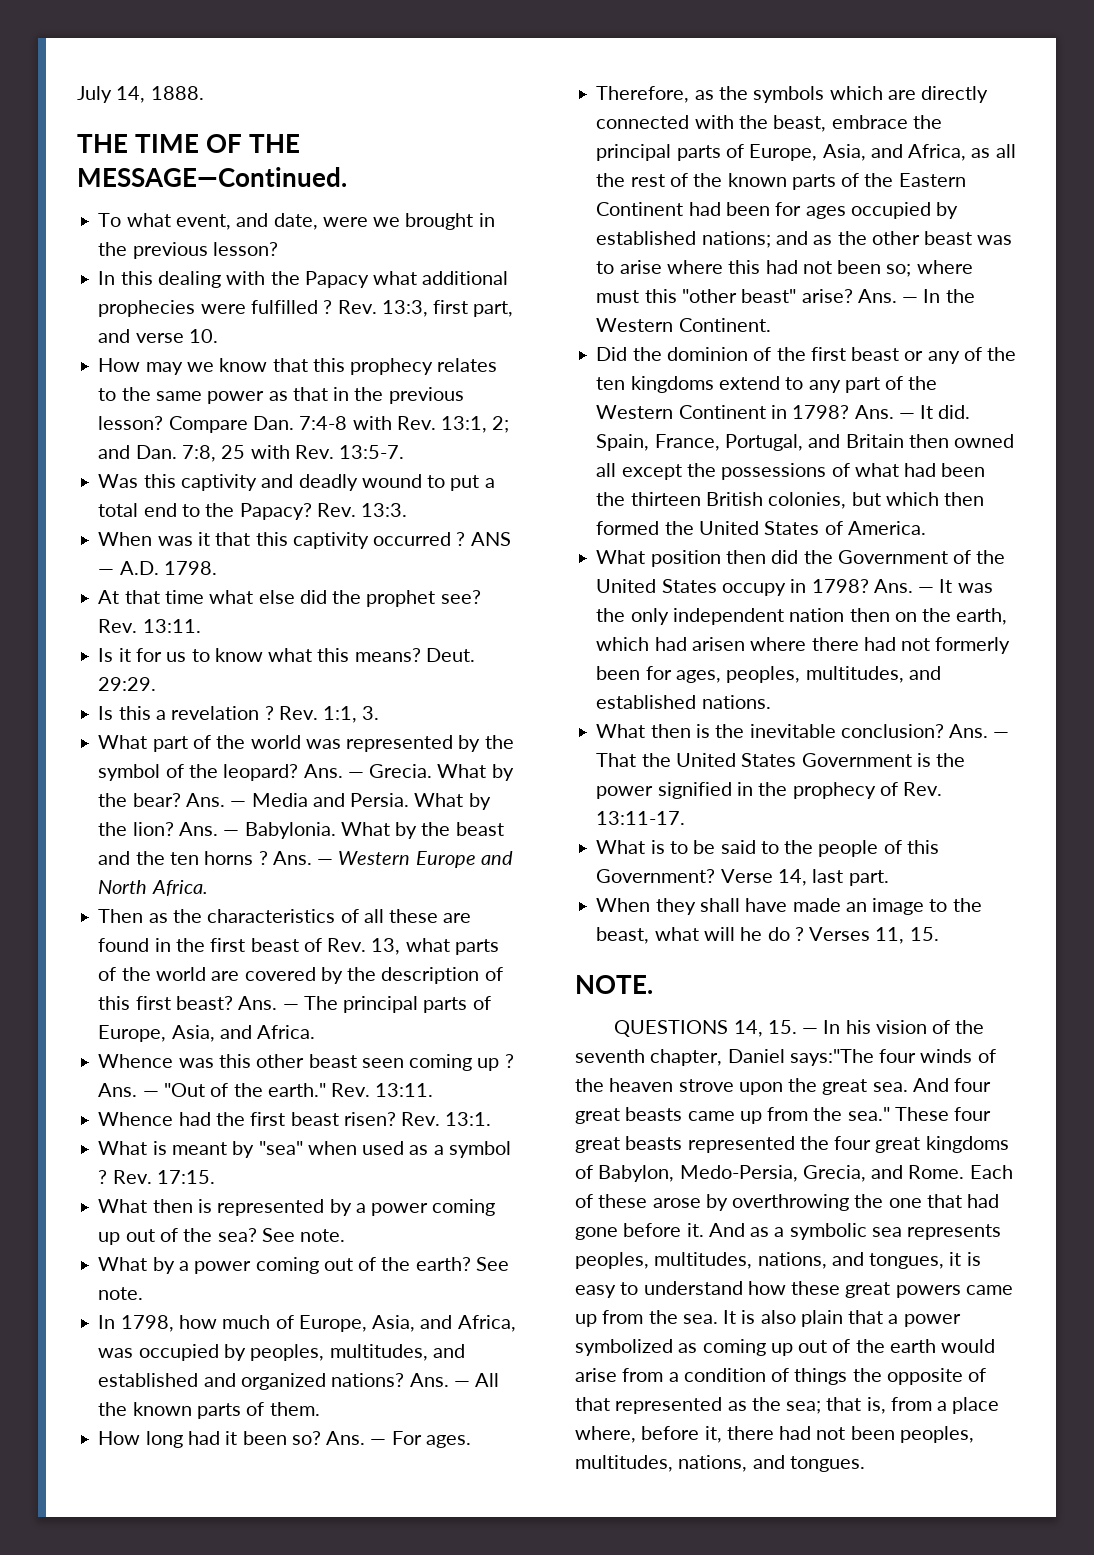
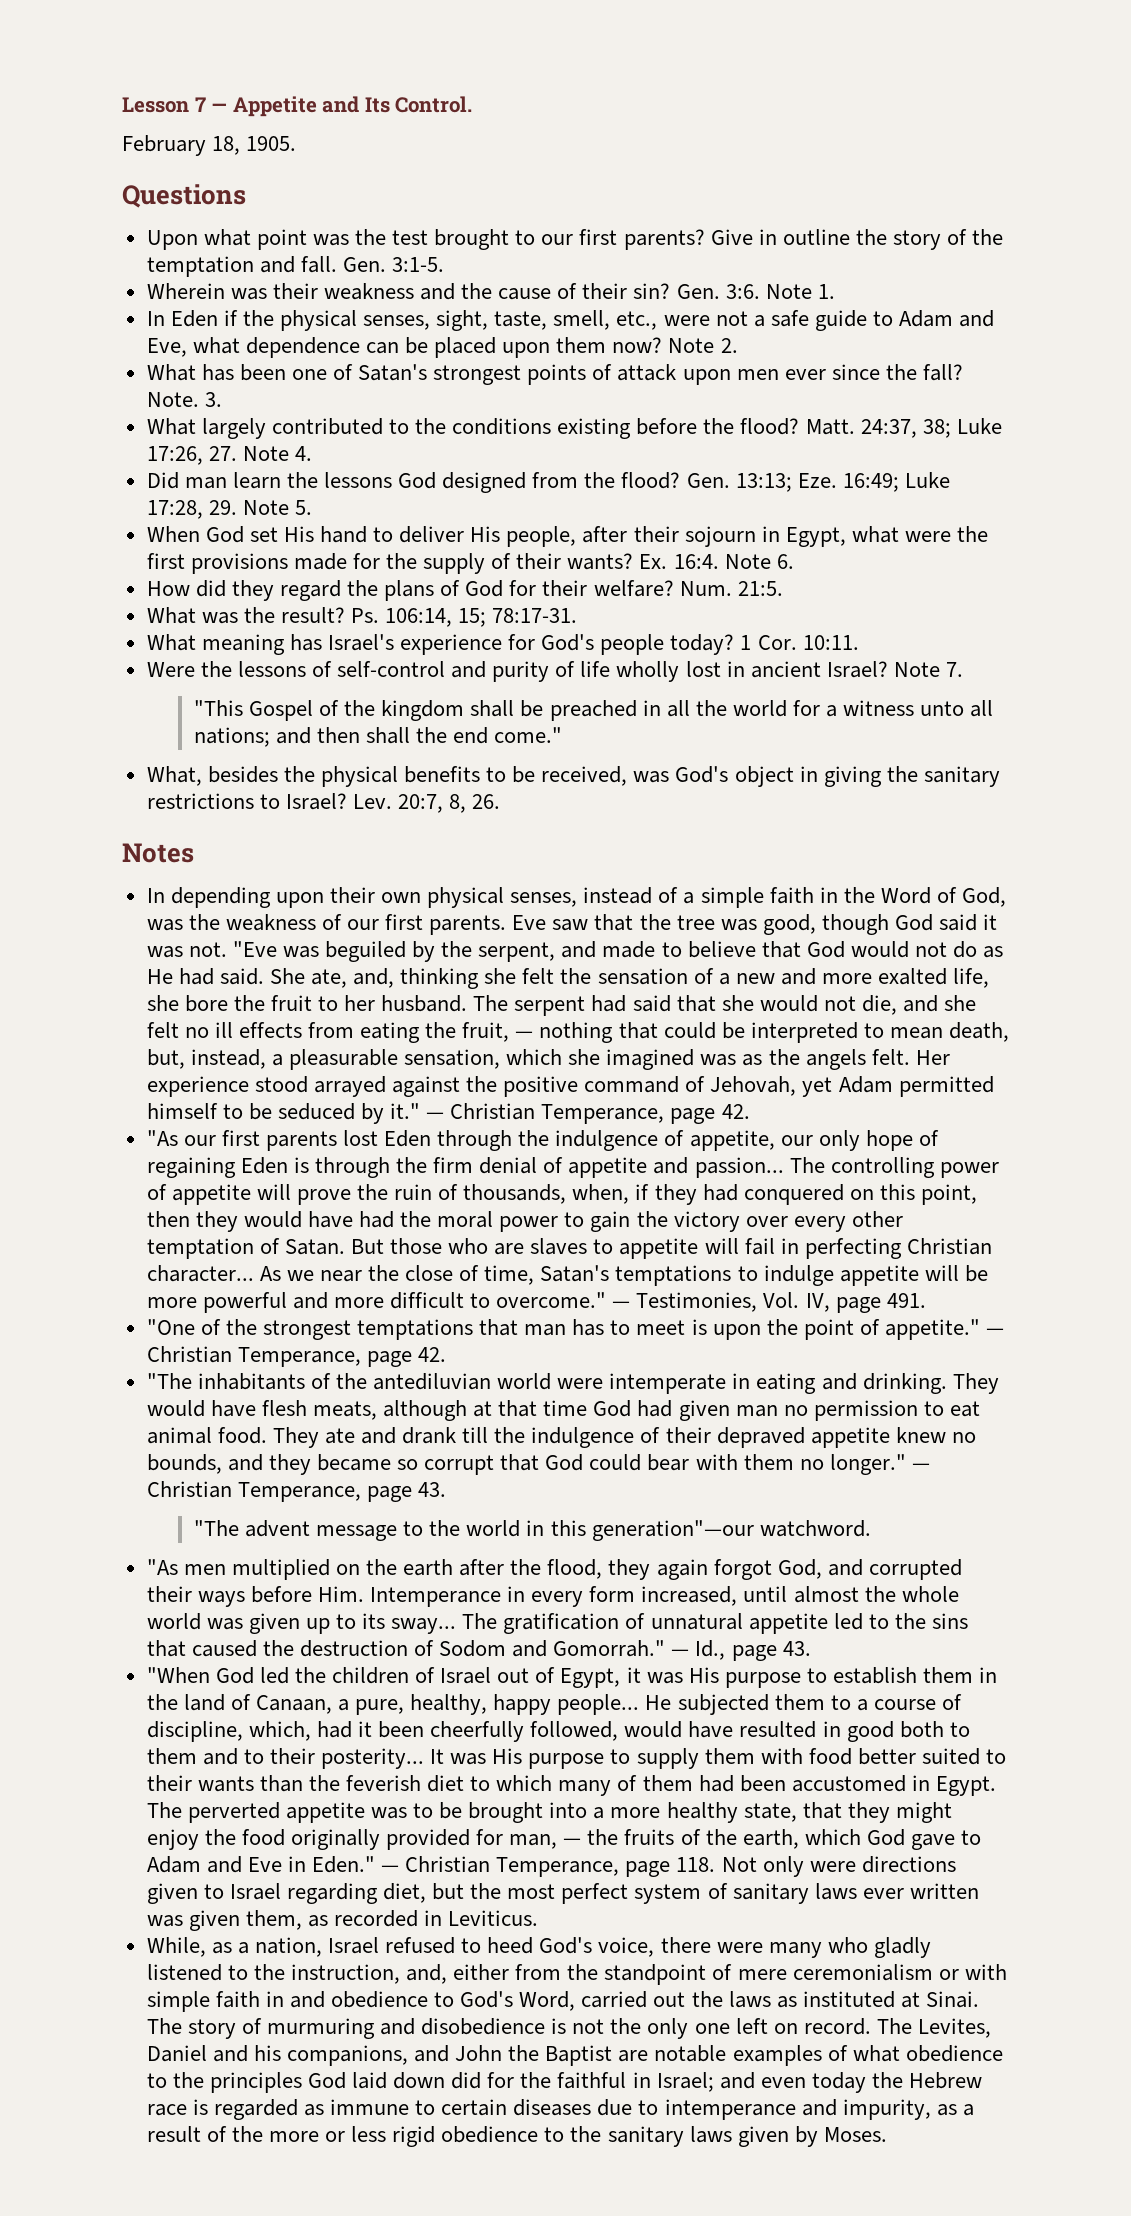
[77,86,204,103] [77,134,301,153] [77,167,347,187] [98,213,495,230] [98,242,278,259] [98,271,509,288] [98,300,514,317] [98,329,218,343] [98,358,498,375] [98,387,464,404] [98,416,510,433] [98,445,405,462] [98,474,495,491] [98,503,408,520] [98,532,511,549] [98,561,217,575] [98,590,481,607] [98,619,201,633] [98,648,475,662] [98,677,157,691] [98,706,380,723] [98,735,514,752] [98,764,514,781] [98,793,491,810] [98,822,504,839] [98,851,513,868] [98,880,208,896] [98,909,472,923] [98,938,499,955] [98,967,503,984] [98,996,491,1013] [98,1025,316,1042] [98,1054,514,1071] [98,1083,434,1097] [98,1112,492,1126] [98,1141,511,1158] [98,1170,215,1184] [98,1199,496,1216] [98,1228,346,1245] [98,1257,509,1274] [98,1287,144,1300] [98,1315,516,1332] [98,1344,465,1361] [98,1373,500,1390] [98,1402,320,1419] [98,1431,471,1448] [596,86,989,103] [596,115,942,132] [596,144,1016,161] [596,173,966,190] [596,202,959,219] [596,231,1013,248] [596,260,973,277] [596,289,975,303] [596,318,771,332] [596,347,1017,364] [596,376,938,393] [596,405,971,419] [596,434,1015,451] [596,463,986,480] [596,492,985,509] [596,521,926,535] [596,550,1006,567] [596,579,993,596] [596,608,1008,625] [596,637,1011,654] [596,666,941,683] [596,695,771,709] [596,724,1010,738] [596,753,966,767] [596,782,943,799] [596,811,686,825] [596,840,939,857] [596,869,889,886] [596,898,982,915] [596,927,939,944] [575,975,653,994] [614,1020,985,1037] [575,1049,996,1066] [575,1078,992,1095] [575,1107,992,1124] [575,1136,1009,1153] [575,1165,1013,1182] [575,1194,1000,1211] [575,1223,1002,1240] [575,1252,981,1269] [575,1281,1013,1298] [575,1310,961,1327] [575,1339,996,1356] [575,1368,987,1385] [575,1397,1000,1414] [575,1426,974,1443] [575,1455,865,1472] July 14, 1888. // THE TIME OF THE MESSAGE—Continued. // To what event, and date, were we brought in the previous lesson? // In this dealing with the Papacy what additional prophecies were fulfilled ? Rev. 13:3, first part, and verse 10. // How may we know that this prophecy relates to the same power as that in the previous lesson? Compare Dan. 7:4-8 with Rev. 13:1, 2; and Dan. 7:8, 25 with Rev. 13:5-7. // Was this captivity and deadly wound to put a total end to the Papacy? Rev. 13:3. // When was it that this captivity occurred ? ANS — A.D. 1798. // At that time what else did the prophet see? Rev. 13:11. // Is it for us to know what this means? Deut. 29:29. // Is this a revelation ? Rev. 1:1, 3. // What part of the world was represented by the symbol of the leopard? Ans. — Grecia. What by the bear? Ans. — Media and Persia. What by the lion? Ans. — Babylonia. What by the beast and the ten horns ? Ans. — Western Europe and North Africa. // Then as the characteristics of all these are found in the first beast of Rev. 13, what parts of the world are covered by the description of this first beast? Ans. — The principal parts of Europe, Asia, and Africa. // Whence was this other beast seen coming up ? Ans. — "Out of the earth." Rev. 13:11. // Whence had the first beast risen? Rev. 13:1. // What is meant by "sea" when used as a symbol ? Rev. 17:15. // What then is represented by a power coming up out of the sea? See note. // What by a power coming out of the earth? See note. // In 1798, how much of Europe, Asia, and Africa, was occupied by peoples, multitudes, and established and organized nations? Ans. — All the known parts of them. // How long had it been so? Ans. — For ages. // Therefore, as the symbols which are directly connected with the beast, embrace the principal parts of Europe, Asia, and Africa, as all the rest of the known parts of the Eastern Continent had been for ages occupied by established nations; and as the other beast was to arise where this had not been so; where must this "other beast" arise? Ans. — In the Western Continent. // Did the dominion of the first beast or any of the ten kingdoms extend to any part of the Western Continent in 1798? Ans. — It did. Spain, France, Portugal, and Britain then owned all except the possessions of what had been the thirteen British colonies, but which then formed the United States of America. // What position then did the Government of the United States occupy in 1798? Ans. — It was the only independent nation then on the earth, which had arisen where there had not formerly been for ages, peoples, multitudes, and established nations. // What then is the inevitable conclusion? Ans. — That the United States Government is the power signified in the prophecy of Rev. 13:11-17. // What is to be said to the people of this Government? Verse 14, last part. // When they shall have made an image to the beast, what will he do ? Verses 11, 15. // NOTE. // QUESTIONS 14, 15. — In his vision of the seventh chapter, Daniel says:"The four winds of the heaven strove upon the great sea. And four great beasts came up from the sea." These four great beasts represented the four great kingdoms of Babylon, Medo-Persia, Grecia, and Rome. Each of these arose by overthrowing the one that had gone before it. And as a symbolic sea represents peoples, multitudes, nations, and tongues, it is easy to understand how these great powers came up from the sea. It is also plain that a power symbolized as coming up out of the earth would arise from a condition of things the opposite of that represented as the sea; that is, from a place where, before it, there had not been peoples, multitudes, nations, and tongues. -> [122,96,473,117] [122,135,297,156] [122,184,246,208] [146,229,1004,250] [146,256,445,277] [146,283,835,300] [146,310,995,331] [146,337,738,358] [146,364,963,385] [146,392,222,407] [146,418,1002,439] [146,446,312,465] [146,472,950,493] [146,500,312,519] [146,526,988,547] [146,553,794,574] [146,580,783,601] [146,607,578,627] [146,634,859,655] [146,661,963,682] [194,700,994,721] [194,727,563,747] [146,766,1000,787] [146,793,501,813] [122,843,194,863] [146,887,1006,908] [146,914,998,935] [146,941,1004,962] [146,968,990,989] [146,995,977,1016] [146,1022,1009,1043] [146,1049,950,1070] [146,1076,994,1097] [146,1103,750,1124] [146,1130,939,1151] [146,1157,999,1178] [146,1184,977,1205] [146,1211,903,1232] [146,1238,992,1259] [146,1265,988,1286] [146,1292,926,1313] [146,1319,1004,1340] [146,1346,446,1367] [146,1373,999,1394] [146,1400,980,1421] [146,1427,976,1448] [146,1454,930,1475] [146,1481,446,1502] [194,1520,871,1541] [146,1559,962,1580] [146,1586,959,1607] [146,1613,968,1634] [146,1640,811,1661] [146,1667,998,1688] [146,1694,962,1715] [146,1721,970,1742] [146,1748,1006,1769] [146,1775,996,1796] [146,1802,952,1823] [146,1829,981,1850] [146,1856,956,1877] [146,1883,979,1904] [146,1910,539,1931] [146,1937,931,1958] [146,1964,1007,1985] [146,1991,979,2012] [146,2018,991,2039] [146,2045,1003,2066] [146,2072,982,2093] [146,2099,974,2120] [146,2126,887,2147] Lesson 7 — Appetite and Its Control. // February 18, 1905. // Questions // Upon what point was the test brought to our first parents? Give in outline the story of the temptation and fall. Gen. 3:1-5. // Wherein was their weakness and the cause of their sin? Gen. 3:6. Note 1. // In Eden if the physical senses, sight, taste, smell, etc., were not a safe guide to Adam and Eve, what dependence can be placed upon them now? Note 2. // What has been one of Satan's strongest points of attack upon men ever since the fall? Note. 3. // What largely contributed to the conditions existing before the flood? Matt. 24:37, 38; Luke 17:26, 27. Note 4. // Did man learn the lessons God designed from the flood? Gen. 13:13; Eze. 16:49; Luke 17:28, 29. Note 5. // When God set His hand to deliver His people, after their sojourn in Egypt, what were the first provisions made for the supply of their wants? Ex. 16:4. Note 6. // How did they regard the plans of God for their welfare? Num. 21:5. // What was the result? Ps. 106:14, 15; 78:17-31. // What meaning has Israel's experience for God's people today? 1 Cor. 10:11. // Were the lessons of self-control and purity of life wholly lost in ancient Israel? Note 7. // "This Gospel of the kingdom shall be preached in all the world for a witness unto all nations; and then shall the end come." // What, besides the physical benefits to be received, was God's object in giving the sanitary restrictions to Israel? Lev. 20:7, 8, 26. // Notes // In depending upon their own physical senses, instead of a simple faith in the Word of God, was the weakness of our first parents. Eve saw that the tree was good, though God said it was not. "Eve was beguiled by the serpent, and made to believe that God would not do as He had said. She ate, and, thinking she felt the sensation of a new and more exalted life, she bore the fruit to her husband. The serpent had said that she would not die, and she felt no ill effects from eating the fruit, — nothing that could be interpreted to mean death, but, instead, a pleasurable sensation, which she imagined was as the angels felt. Her experience stood arrayed against the positive command of Jehovah, yet Adam permitted himself to be seduced by it." — Christian Temperance, page 42. // "As our first parents lost Eden through the indulgence of appetite, our only hope of regaining Eden is through the firm denial of appetite and passion... The controlling power of appetite will prove the ruin of thousands, when, if they had conquered on this point, then they would have had the moral power to gain the victory over every other temptation of Satan. But those who are slaves to appetite will fail in perfecting Christian character... As we near the close of time, Satan's temptations to indulge appetite will be more powerful and more difficult to overcome." — Testimonies, Vol. IV, page 491. // "One of the strongest temptations that man has to meet is upon the point of appetite." — Christian Temperance, page 42. // "The inhabitants of the antediluvian world were intemperate in eating and drinking. They would have flesh meats, although at that time God had given man no permission to eat animal food. They ate and drank till the indulgence of their depraved appetite knew no bounds, and they became so corrupt that God could bear with them no longer." — Christian Temperance, page 43. // "The advent message to the world in this generation"—our watchword. // "As men multiplied on the earth after the flood, they again forgot God, and corrupted their ways before Him. Intemperance in every form increased, until almost the whole world was given up to its sway... The gratification of unnatural appetite led to the sins that caused the destruction of Sodom and Gomorrah." — Id., page 43. // "When God led the children of Israel out of Egypt, it was His purpose to establish them in the land of Canaan, a pure, healthy, happy people... He subjected them to a course of discipline, which, had it been cheerfully followed, would have resulted in good both to them and to their posterity... It was His purpose to supply them with food better suited to their wants than the feverish diet to which many of them had been accustomed in Egypt. The perverted appetite was to be brought into a more healthy state, that they might enjoy the food originally provided for man, — the fruits of the earth, which God gave to Adam and Eve in Eden." — Christian Temperance, page 118. Not only were directions given to Israel regarding diet, but the most perfect system of sanitary laws ever written was given them, as recorded in Leviticus. // While, as a nation, Israel refused to heed God's voice, there were many who gladly listened to the instruction, and, either from the standpoint of mere ceremonialism or with simple faith in and obedience to God's Word, carried out the laws as instituted at Sinai. The story of murmuring and disobedience is not the only one left on record. The Levites, Daniel and his companions, and John the Baptist are notable examples of what obedience to the principles God laid down did for the faithful in Israel; and even today the Hebrew race is regarded as immune to certain diseases due to intemperance and impurity, as a result of the more or less rigid obedience to the sanitary laws given by Moses.

